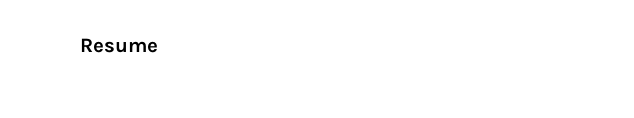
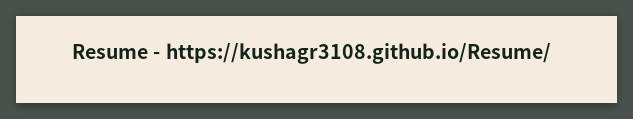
(158, 45) none -> [153,43,551,64] - https://kushagr3108.github.io/Resume/

